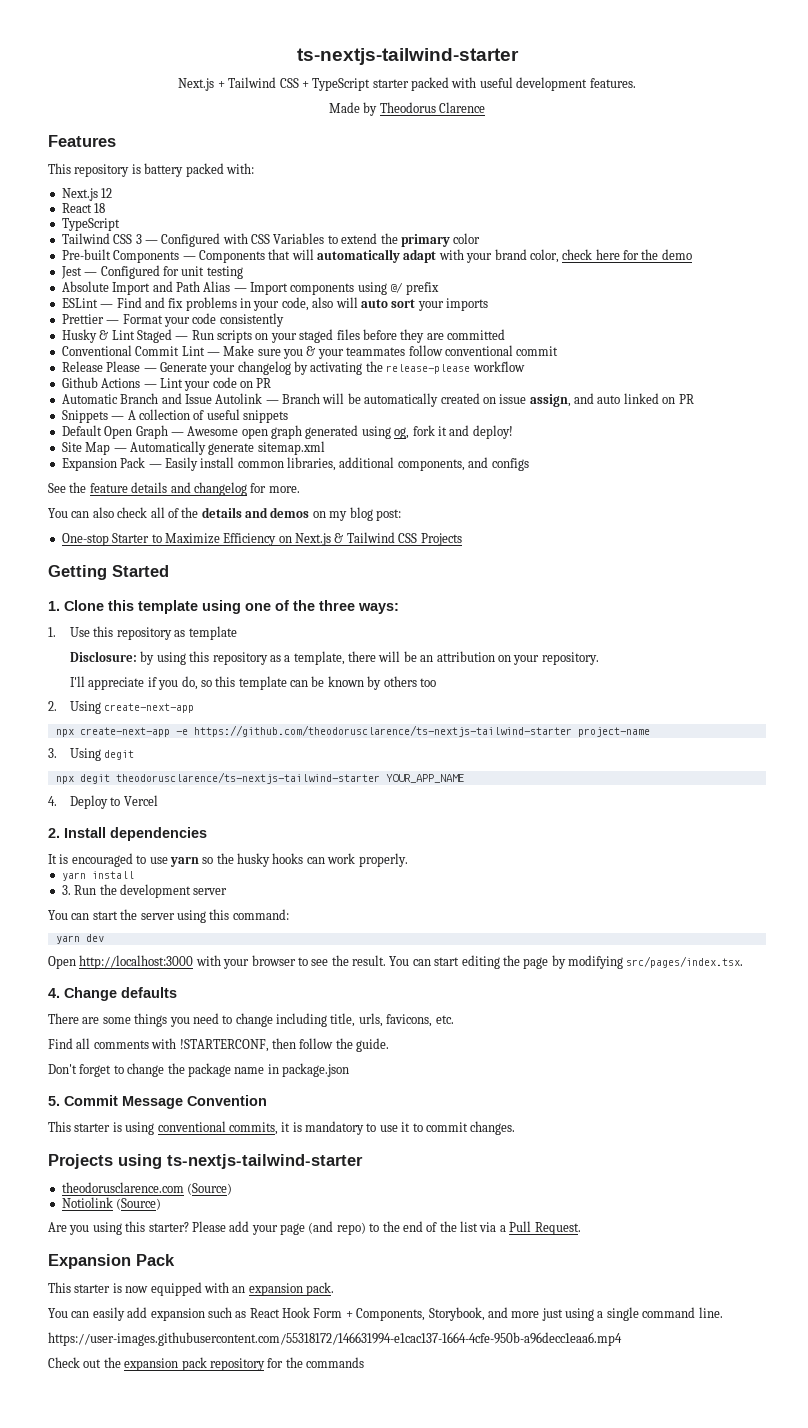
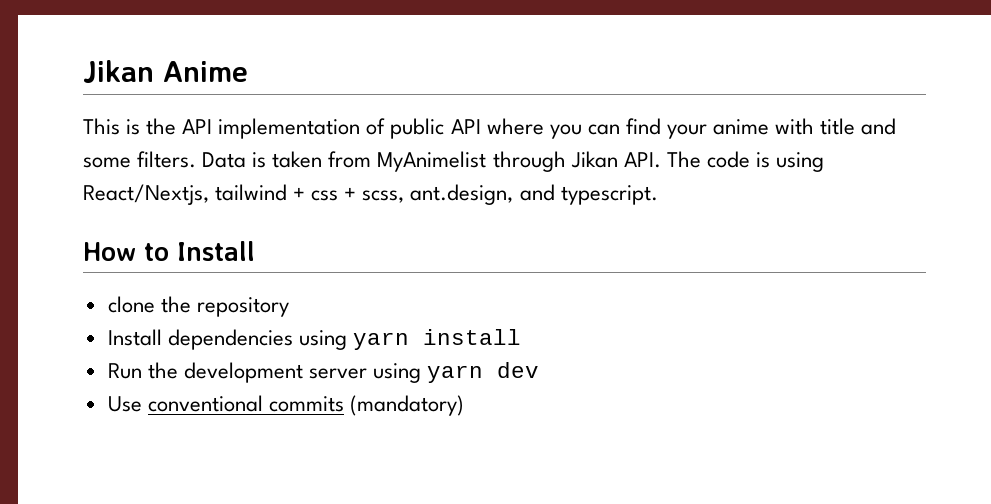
[296,48,519,65] [178,77,636,91] [328,102,486,116] [48,135,116,147] [48,163,254,177] [61,188,113,201] [61,203,106,213] [61,218,120,231] [61,233,481,247] [61,249,692,263] [60,265,243,279] [61,281,439,295] [61,297,488,311] [61,313,284,327] [61,329,505,343] [61,345,559,359] [61,361,525,375] [61,377,272,391] [61,393,694,407] [61,409,288,423] [61,425,513,439] [61,441,325,455] [61,457,529,471] [48,482,300,496] [48,507,401,521] [61,532,462,546] [48,565,169,580] [48,600,399,614] [48,626,237,640] [70,651,599,665] [70,676,436,690] [48,701,195,714] [55,725,650,737] [48,748,135,761] [55,772,464,784] [48,795,158,809] [48,827,207,841] [48,853,408,867] ts-nextjs-tailwind-starter // Next.js + Tailwind CSS + TypeScript starter packed with useful development features. // Made by Theodorus Clarence // Features // This repository is battery packed with: // Next.js 12 // React 18 // TypeScript // Tailwind CSS 3 — Configured with CSS Variables to extend the primary color // Pre-built Components — Components that will automatically adapt with your brand color, check here for the demo // Jest — Configured for unit testing // Absolute Import and Path Alias — Import components using @/ prefix // ESLint — Find and fix problems in your code, also will auto sort your imports // Prettier — Format your code consistently // Husky & Lint Staged — Run scripts on your staged files before they are committed // Conventional Commit Lint — Make sure you & your teammates follow conventional commit // Release Please — Generate your changelog by activating the release-please workflow // Github Actions — Lint your code on PR // Automatic Branch and Issue Autolink — Branch will be automatically created on issue assign, and auto linked on PR // Snippets — A collection of useful snippets // Default Open Graph — Awesome open graph generated using og, fork it and deploy! // Site Map — Automatically generate sitemap.xml // Expansion Pack — Easily install common libraries, additional components, and configs // See the feature details and changelog for more. // You can also check all of the details and demos on my blog post: // One-stop Starter to Maximize Efficiency on Next.js & Tailwind CSS Projects // Getting Started // 1. Clone this template using one of the three ways: // 1. Use this repository as template // Disclosure: by using this repository as a template, there will be an attribution on your repository. // I'll appreciate if you do, so this template can be known by others too // 2. Using create-next-app // npx create-next-app -e https://github.com/theodorusclarence/ts-nextjs-tailwind-starter project-name // 3. Using degit // npx degit theodorusclarence/ts-nextjs-tailwind-starter YOUR_APP_NAME // 4. Deploy to Vercel // 2. Install dependencies // It is encouraged to use yarn so the husky hooks can work properly. // -> [83,60,248,83] [83,118,897,139] [83,151,824,172] [83,184,658,205] [83,241,255,261] [107,296,289,317] [107,329,347,350] Jikan Anime // This is the API implementation of public API where you can find your anime with title and some filters. Data is taken from MyAnimelist through Jikan API. The code is using React/Nextjs, tailwind + css + scss, ant.design, and typescript. // How to Install // clone the repository // Install dependencies using
[61,885,71,895] 3. -> (521, 337) none
[48,909,289,923] [55,934,104,944] [48,955,744,969] [48,987,177,1001] [48,1013,454,1027] [48,1038,389,1052] [48,1063,349,1077] [48,1095,267,1109] [48,1121,516,1135] [48,1154,363,1169] [61,1182,233,1195] [61,1197,162,1210] [48,1221,581,1235] [48,1254,175,1269] [48,1282,334,1296] [48,1307,723,1321] [48,1332,622,1346] [48,1357,364,1371] // You can start the server using this command: // yarn dev // Open http://localhost:3000 with your browser to see the result. You can start editing the page by modifying src/pages/index.tsx. // 4. Change defaults // There are some things you need to change including title, urls, favicons, etc. // Find all comments with !STARTERCONF, then follow the guide. // Don't forget to change the package name in package.json // 5. Commit Message Convention // This starter is using conventional commits, it is mandatory to use it to commit changes. // Projects using ts-nextjs-tailwind-starter // theodorusclarence.com (Source) // Notiolink (Source) // Are you using this starter? Please add your page (and repo) to the end of the list via a Pull Request. // Expansion Pack // This starter is now equipped with an expansion pack. // You can easily add expansion such as React Hook Form + Components, Storybook, and more just using a single command line. // https://user-images.githubusercontent.com/55318172/146631994-e1cac137-1664-4cfe-950b-a96decc1eaa6.mp4 // Check out the expansion pack repository for the commands -> [373,362,540,383] [107,395,464,416] using yarn dev // Use conventional commits (mandatory)

